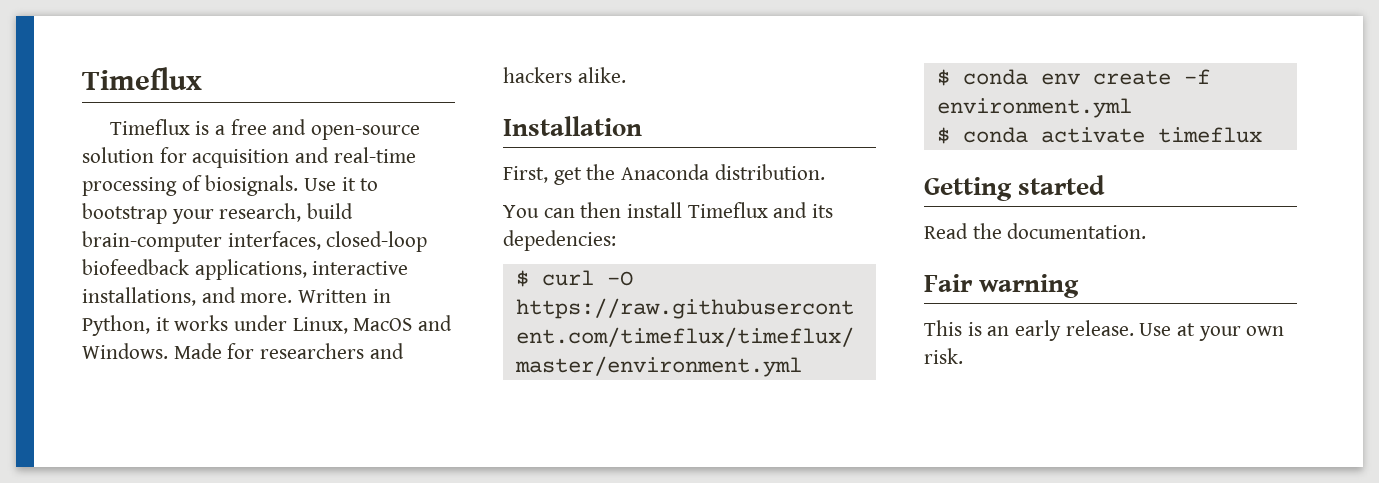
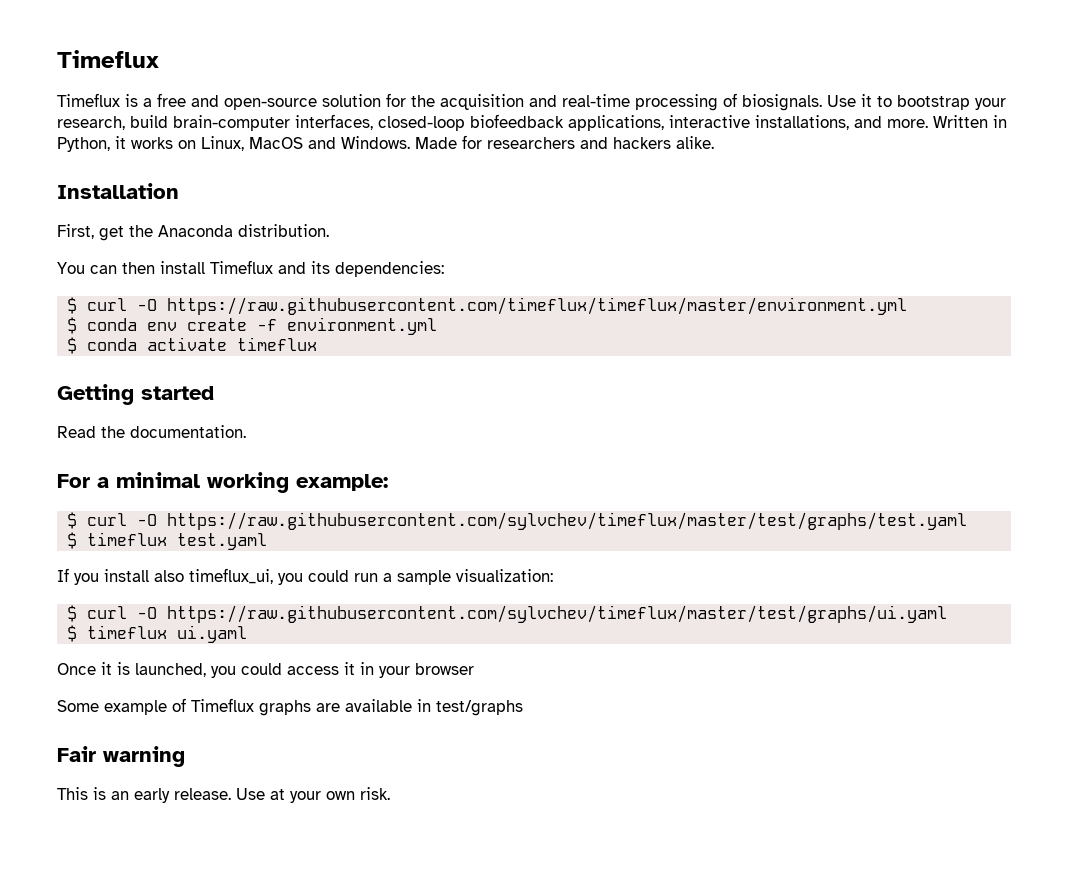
(187, 155) none -> [411,95,435,107] the
[234,315,288,331] under -> [178,140,196,149] on
[503,230,616,251] depedencies: -> [335,261,444,277] dependencies:
(1147, 231) none -> [57,472,388,493] [67,512,968,530] [67,532,268,550] [57,568,553,585] [67,605,948,623] [67,625,248,643] [57,662,474,678] [57,698,523,716] // For a minimal working example: // $ curl -O https://raw.githubusercontent.com/sylvchev/timeflux/master/test/graphs/test.yaml // $ timeflux test.yaml // If you install also timeflux_ui, you could run a sample visualization: // $ curl -O https://raw.githubusercontent.com/sylvchev/timeflux/master/test/graphs/ui.yaml // $ timeflux ui.yaml // Once it is launched, you could access it in your browser // Some example of Timeflux graphs are available in test/graphs

